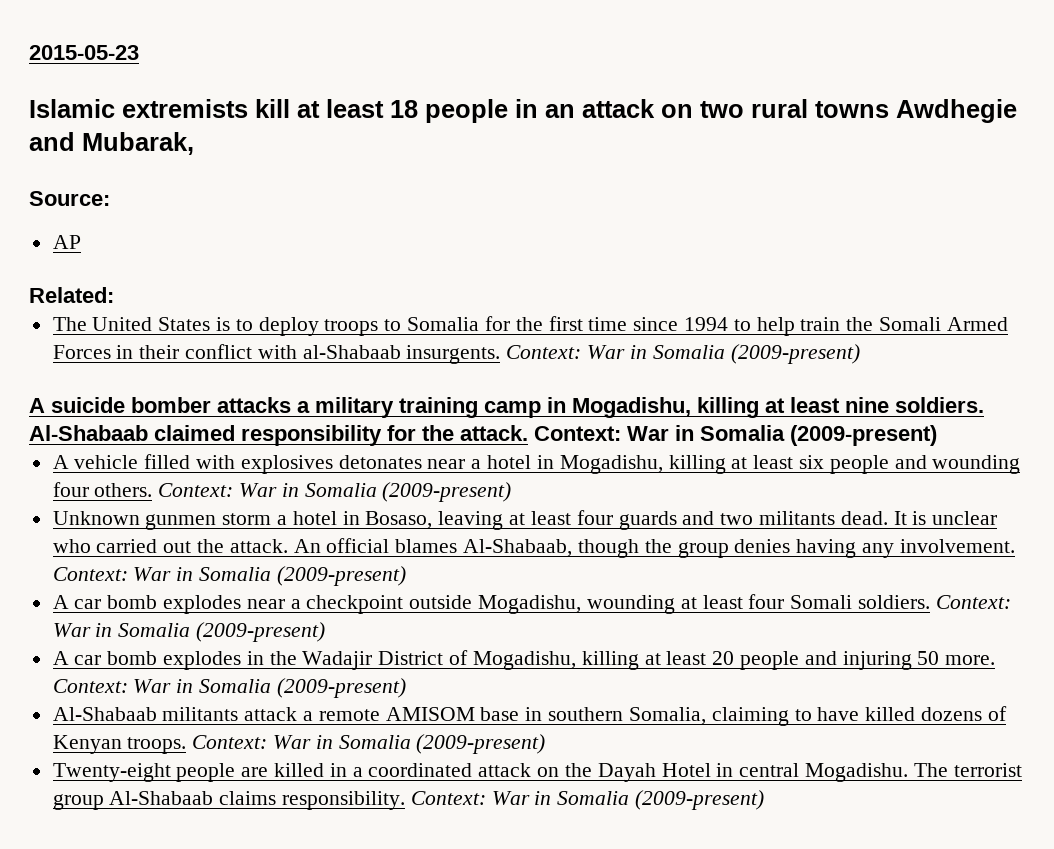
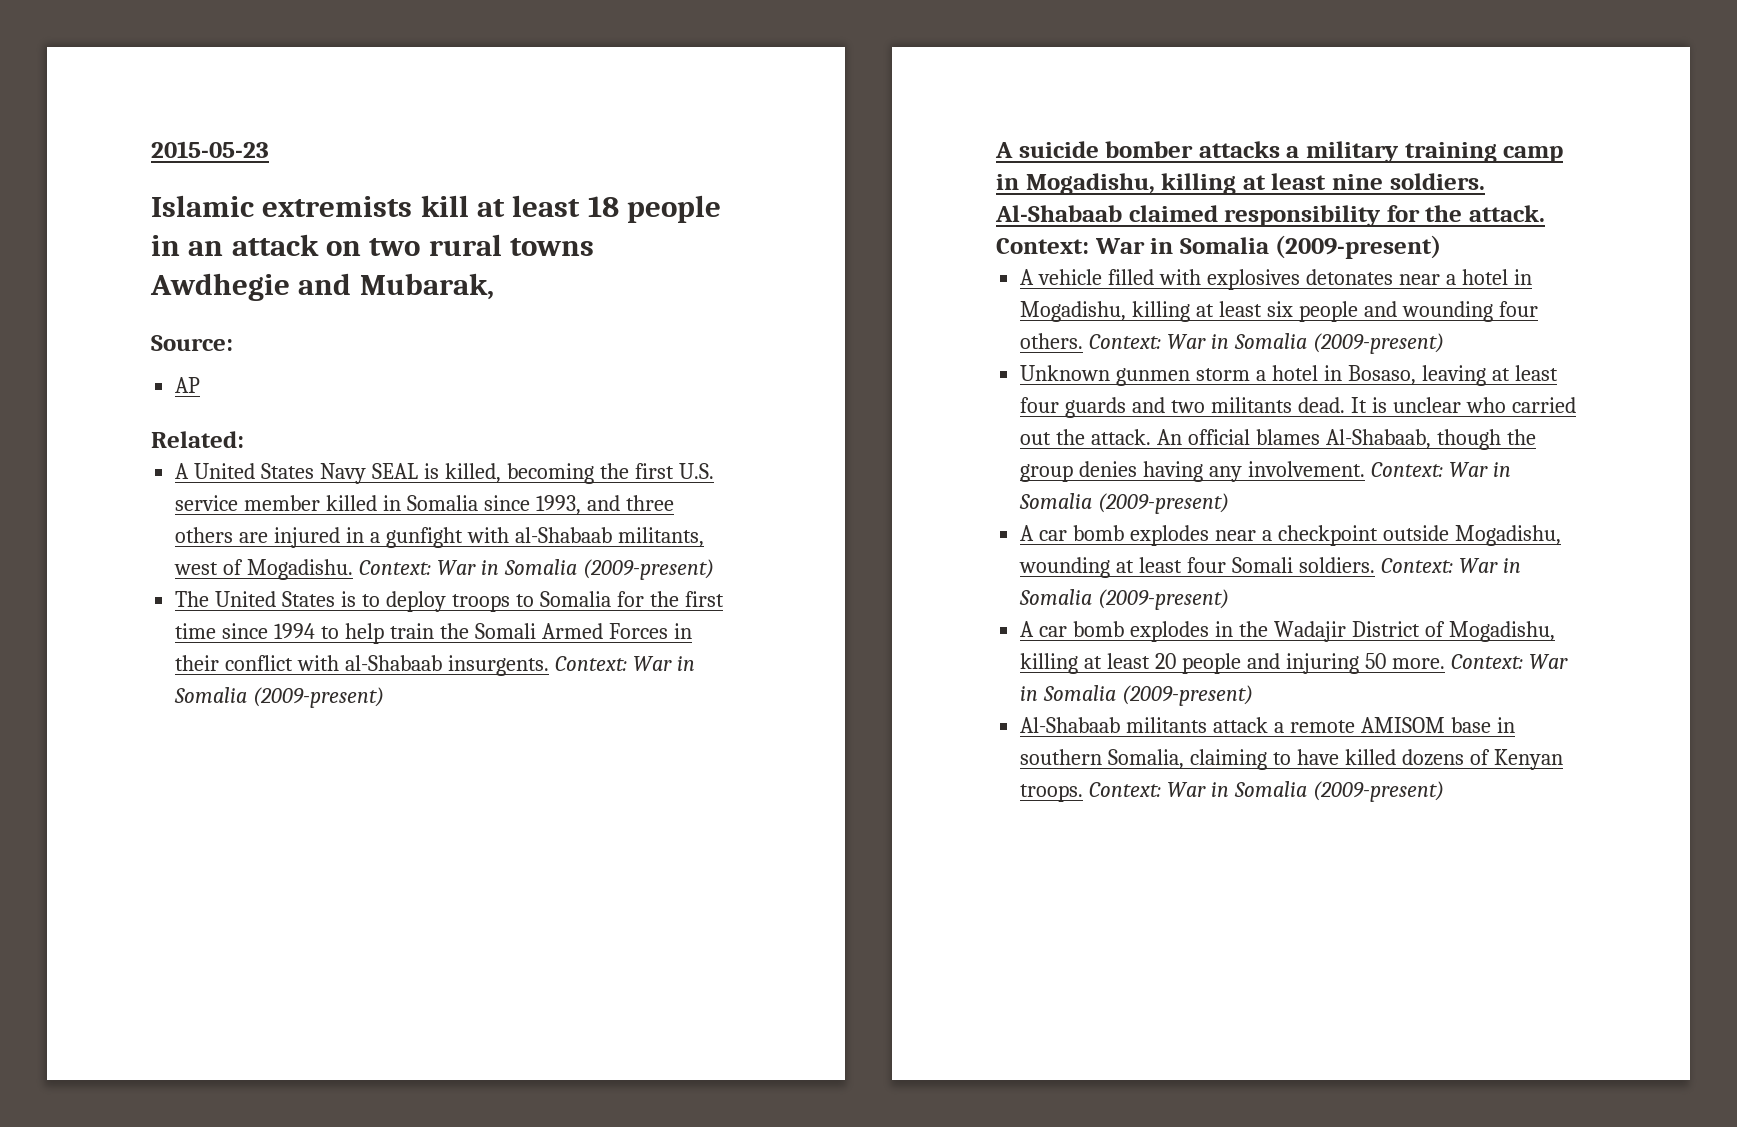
(114, 295) none -> [175,463,714,484] [175,495,674,515] [175,527,704,548] [174,559,714,580] // A United States Navy SEAL is killed, becoming the first U.S. service member killed in Somalia since 1993, and three others are injured in a gunfight with al-Shabaab militants, west of Mogadishu. Context: War in Somalia (2009-present)
[52,763,1022,782] [52,790,765,810] // Twenty-eight people are killed in a coordinated attack on the Dayah Hotel in central Mogadishu. The terrorist group Al-Shabaab claims responsibility. Context: War in Somalia (2009-present) -> (1444, 791) none

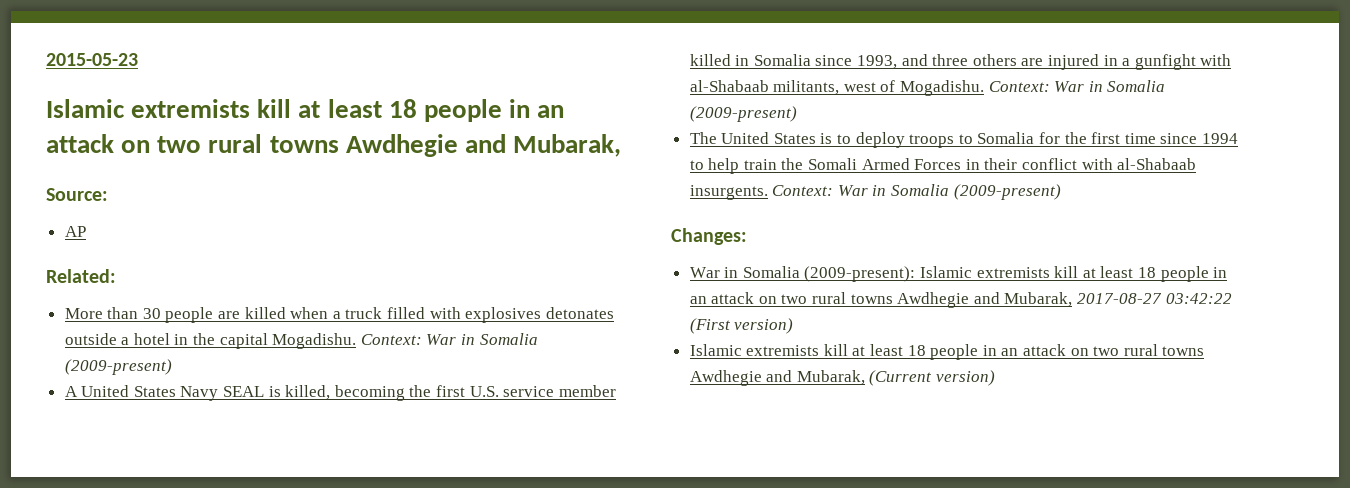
(244, 439) none -> [64,307,614,323] [64,333,538,349] [64,359,172,375] // More than 30 people are killed when a truck filled with explosives detonates outside a hotel in the capital Mogadishu. Context: War in Somalia (2009-present)
[995,141,1564,163] [996,173,1485,195] [995,205,1546,227] [996,235,1442,259] [1020,269,1532,290] [1020,301,1538,322] [1020,333,1444,354] [1020,365,1558,386] [1020,397,1576,418] [1020,429,1536,450] [1020,461,1511,482] [1019,493,1230,514] [1020,525,1561,546] [1019,557,1521,578] [1019,589,1230,610] [1020,621,1555,642] [1020,653,1568,674] [1020,685,1254,706] [1020,717,1515,733] [1020,749,1563,770] [1020,781,1444,802] A suicide bomber attacks a military training camp in Mogadishu, killing at least nine soldiers. Al-Shabaab claimed responsibility for the attack. Context: War in Somalia (2009-present) // A vehicle filled with explosives detonates near a hotel in Mogadishu, killing at least six people and wounding four others. Context: War in Somalia (2009-present) // Unknown gunmen storm a hotel in Bosaso, leaving at least four guards and two militants dead. It is unclear who carried out the attack. An official blames Al-Shabaab, though the group denies having any involvement. Context: War in Somalia (2009-present) // A car bomb explodes near a checkpoint outside Mogadishu, wounding at least four Somali soldiers. Context: War in Somalia (2009-present) // A car bomb explodes in the Wadajir District of Mogadishu, killing at least 20 people and injuring 50 more. Context: War in Somalia (2009-present) // Al-Shabaab militants attack a remote AMISOM base in southern Somalia, claiming to have killed dozens of Kenyan troops. Context: War in Somalia (2009-present) -> [671,228,747,245] [689,266,1228,282] [689,292,1232,308] [689,318,794,334] [689,344,1205,360] [689,370,996,386] Changes: // War in Somalia (2009-present): Islamic extremists kill at least 18 people in an attack on two rural towns Awdhegie and Mubarak, 2017-08-27 03:42:22 (First version) // Islamic extremists kill at least 18 people in an attack on two rural towns Awdhegie and Mubarak, (Current version)

